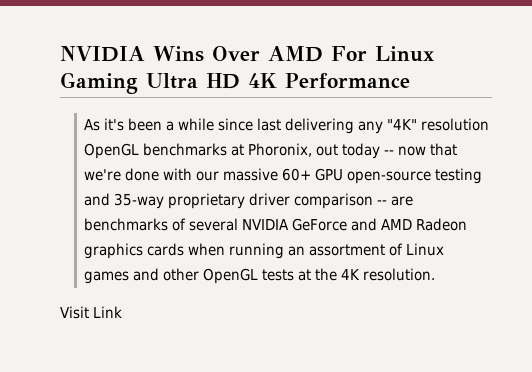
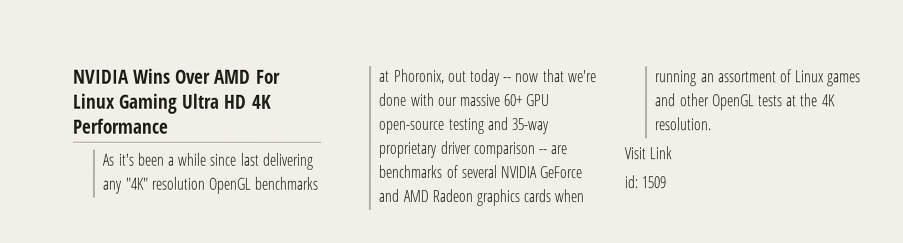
(122, 312) none -> [624,175,667,189] // id: 1509

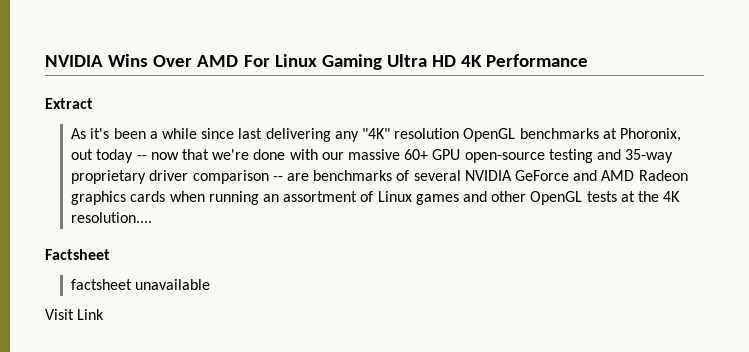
(169, 126) none -> [45,98,93,109] // Extract
[654,117,713,131] resolution. -> [71,212,153,223] [45,249,110,260] [71,279,211,290] resolution.... // Factsheet // factsheet unavailable
[624,175,667,189] // id: 1509 -> (105, 314) none

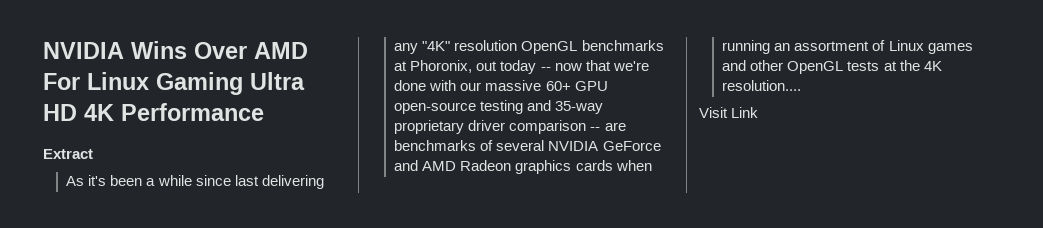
[45,249,110,260] [71,279,211,290] // Factsheet // factsheet unavailable -> (802, 85) none

